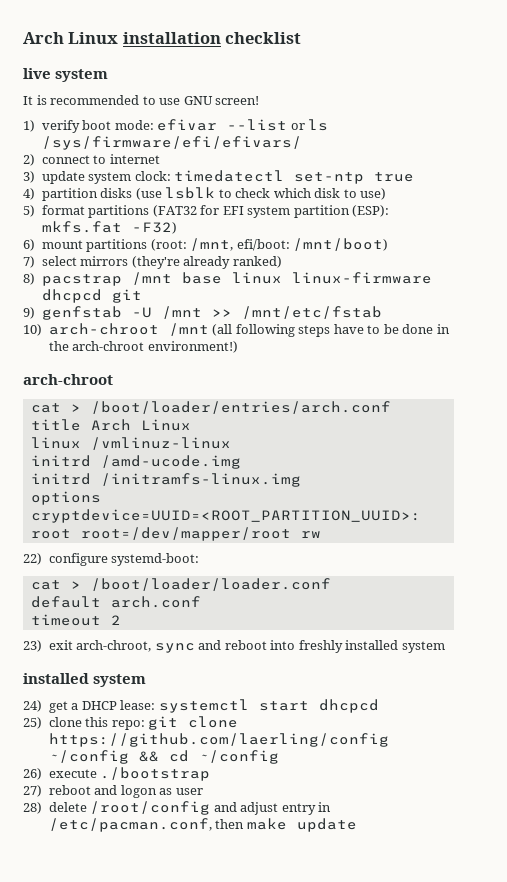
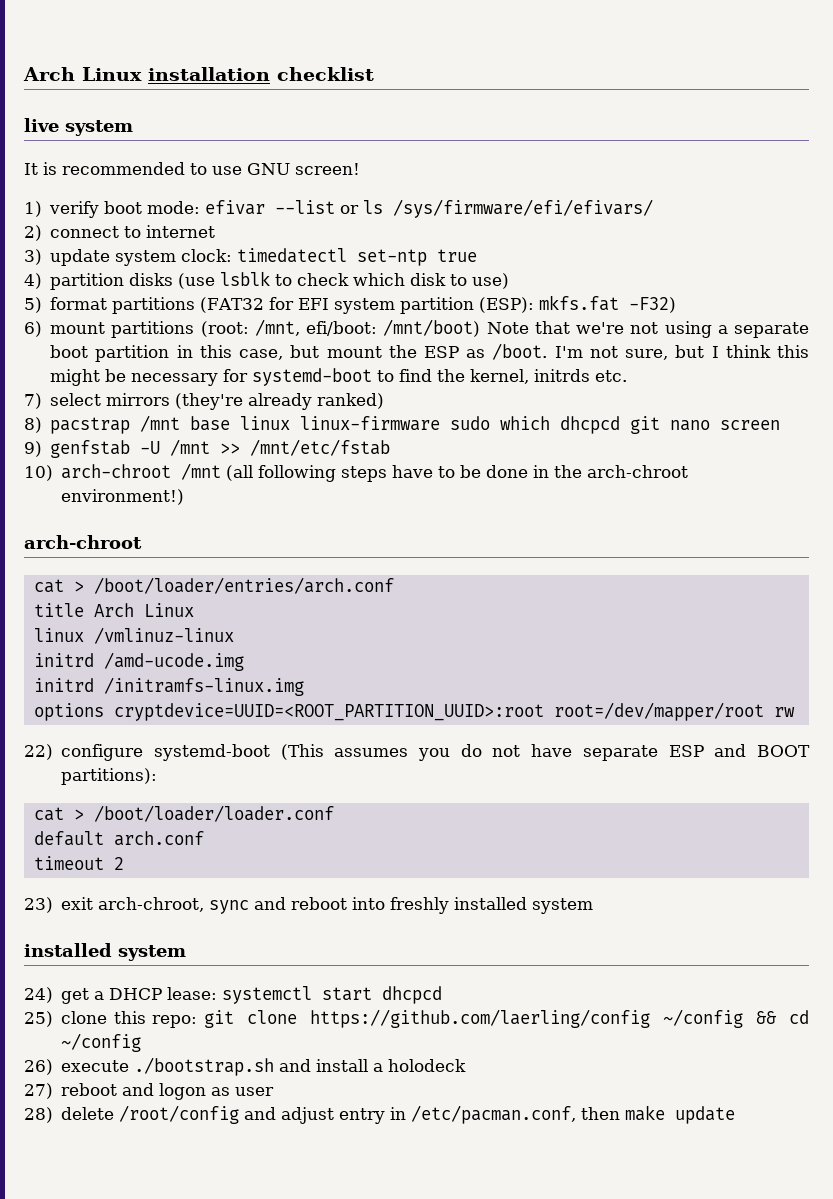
(389, 244) none -> [486,321,809,338] [50,343,810,362] [50,368,628,386] Note that we're not using a separate boot partition in this case, but mount the ESP as /boot. I'm not sure, but I think this might be necessary for systemd-boot to find the kernel, initrds etc.
(432, 278) none -> [450,416,551,430] sudo which
(142, 296) none -> [670,420,781,431] nano screen
[111,553,200,566] systemd-boot: -> [153,744,810,761] [61,768,158,785] systemd-boot (This assumes you do not have separate ESP and BOOT partitions):
[100,767,211,781] ./bootstrap -> [134,1057,467,1076] ./bootstrap.sh and install a holodeck

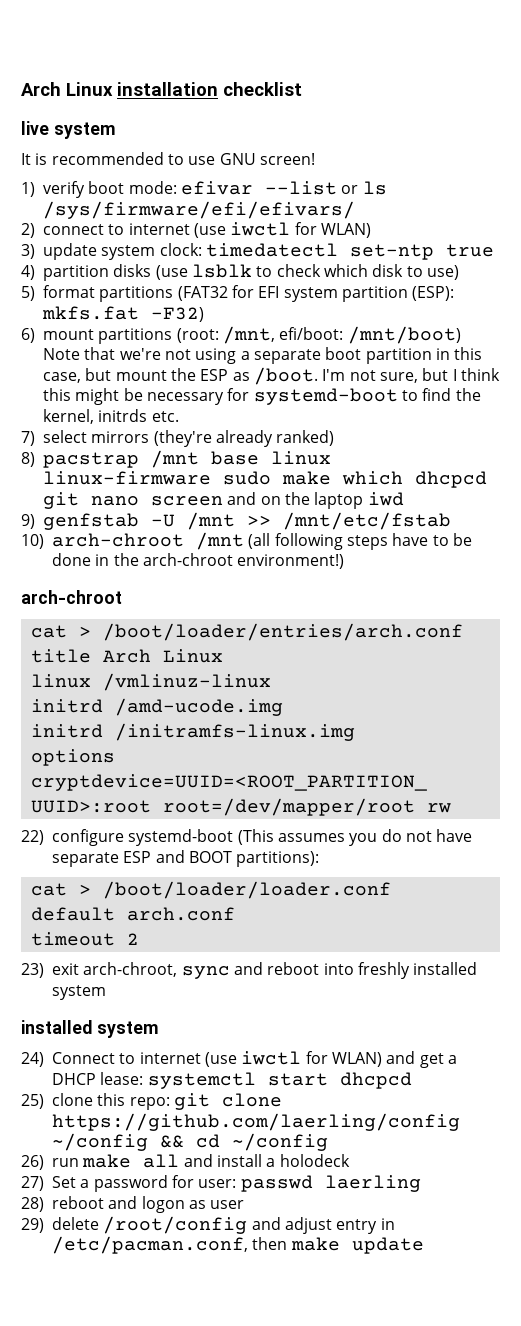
(216, 231) none -> [193,222,371,238] (use iwctl for WLAN)
(491, 423) none -> [282,471,331,485] make
(781, 425) none -> [227,492,404,509] and on the laptop iwd
(53, 995) none -> [52,1051,416,1067] Connect to internet (use iwctl for WLAN) and
[61,1057,275,1076] execute ./bootstrap.sh -> [52,1154,180,1168] run make all
(53, 1091) none -> [52,1175,421,1192] [21,1197,44,1212] Set a password for user: passwd laerling // 28)
[24,1107,53,1123] 28) -> [21,1218,44,1233] 29)

